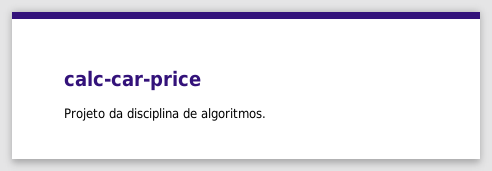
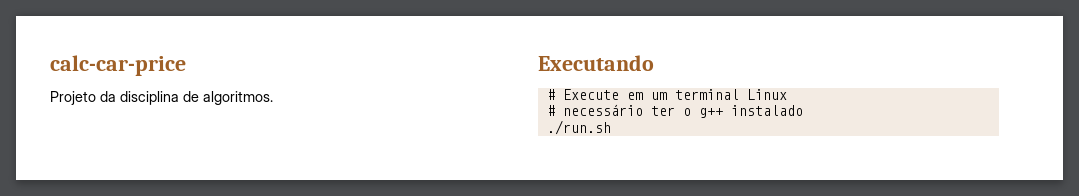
(266, 114) none -> [538,55,654,71] [546,89,787,100] [546,104,803,118] [546,120,611,135] // Executando // # Execute em um terminal Linux // # necessário ter o g++ instalado // ./run.sh

